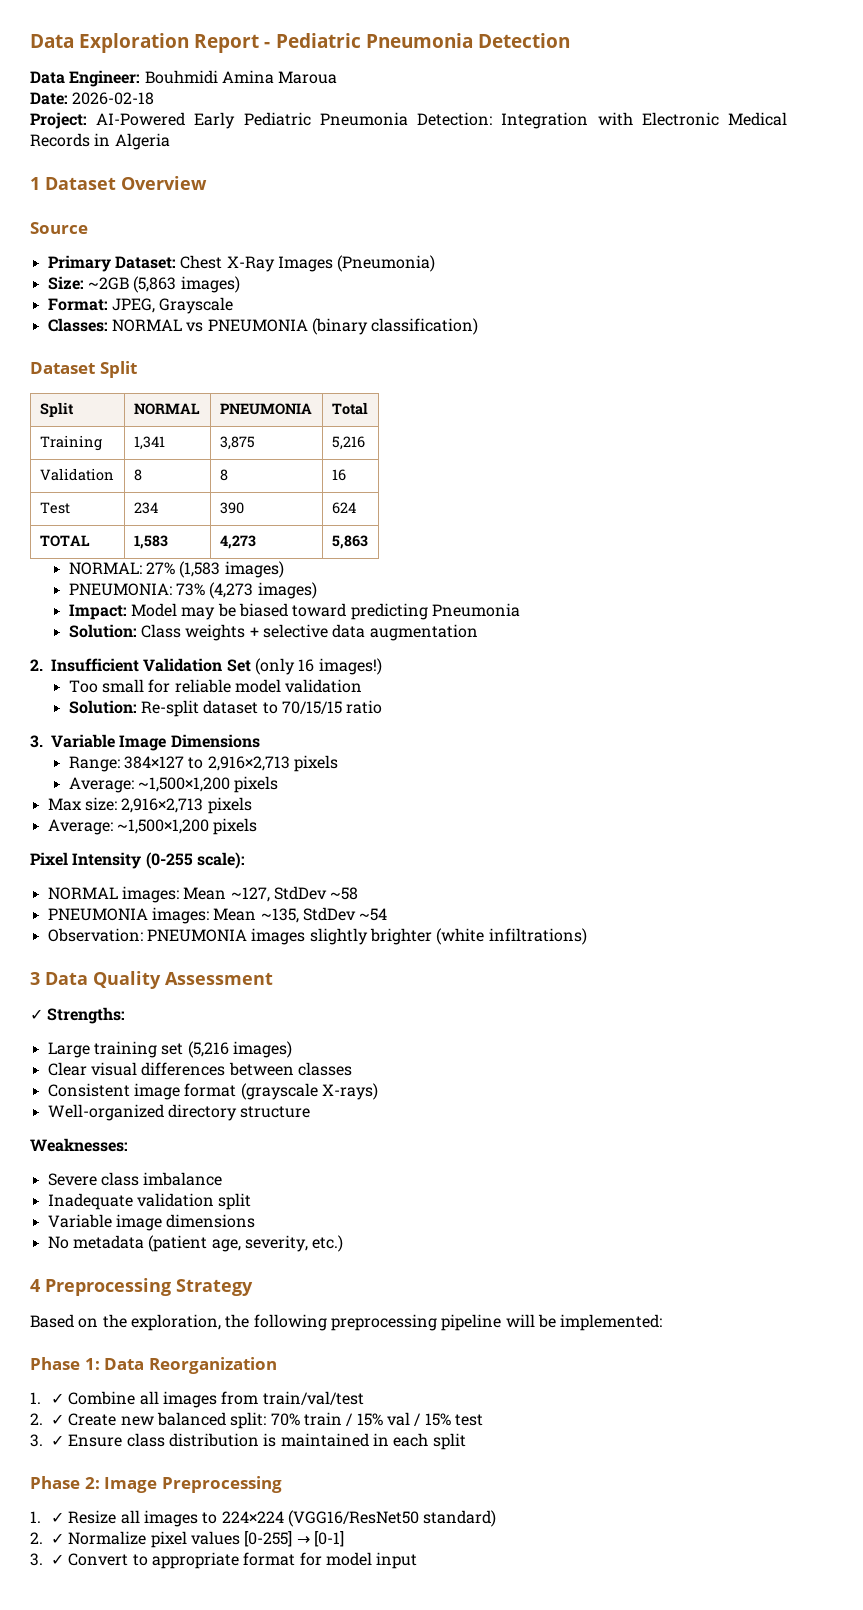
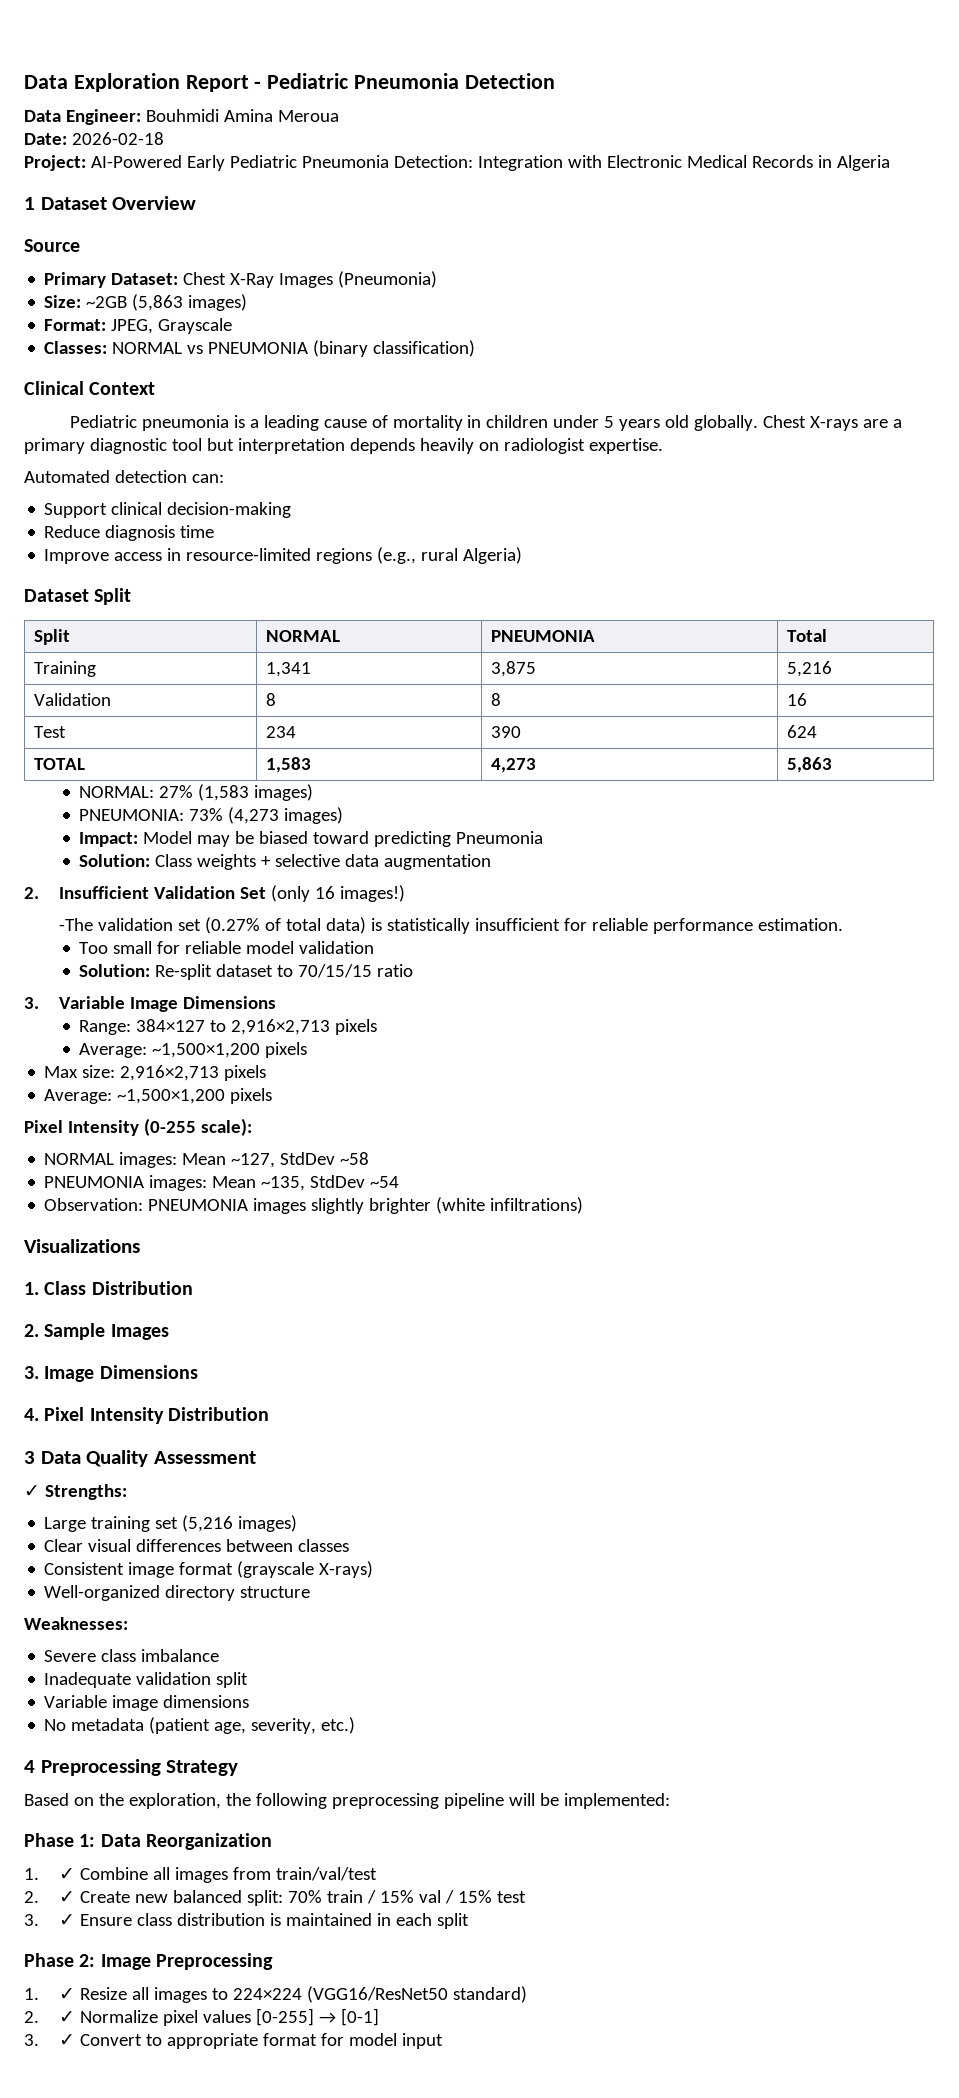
[278,71,338,84] Maroua -> [277,110,339,122] Meroua
(479, 326) none -> [24,381,156,395] [69,415,903,431] [24,438,663,454] [24,470,224,483] [44,502,292,518] [44,525,215,541] [44,547,523,564] // Clinical Context // Pediatric pneumonia is a leading cause of mortality in children under 5 years old globally. Chest X-rays are a primary diagnostic tool but interpretation depends heavily on radiologist expertise. // Automated detection can: // Support clinical decision-making // Reduce diagnosis time // Improve access in resource-limited regions (e.g., rural Algeria)
(382, 666) none -> [59,917,844,934] // -The validation set (0.27% of total data) is statistically insufficient for reliable performance estimation.
(587, 936) none -> [24,1239,140,1253] [24,1281,193,1295] [24,1323,169,1340] [24,1365,198,1382] [24,1407,269,1424] // Visualizations // 1. Class Distribution // 2. Sample Images // 3. Image Dimensions // 4. Pixel Intensity Distribution

